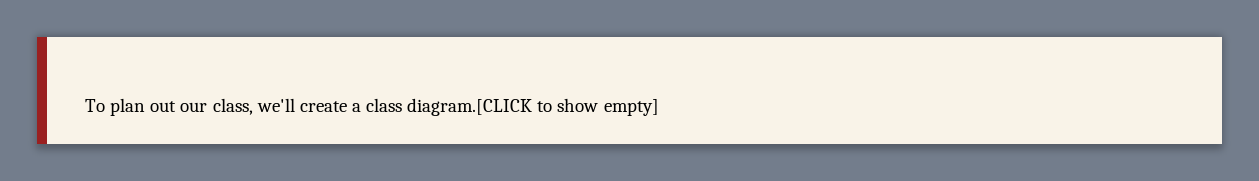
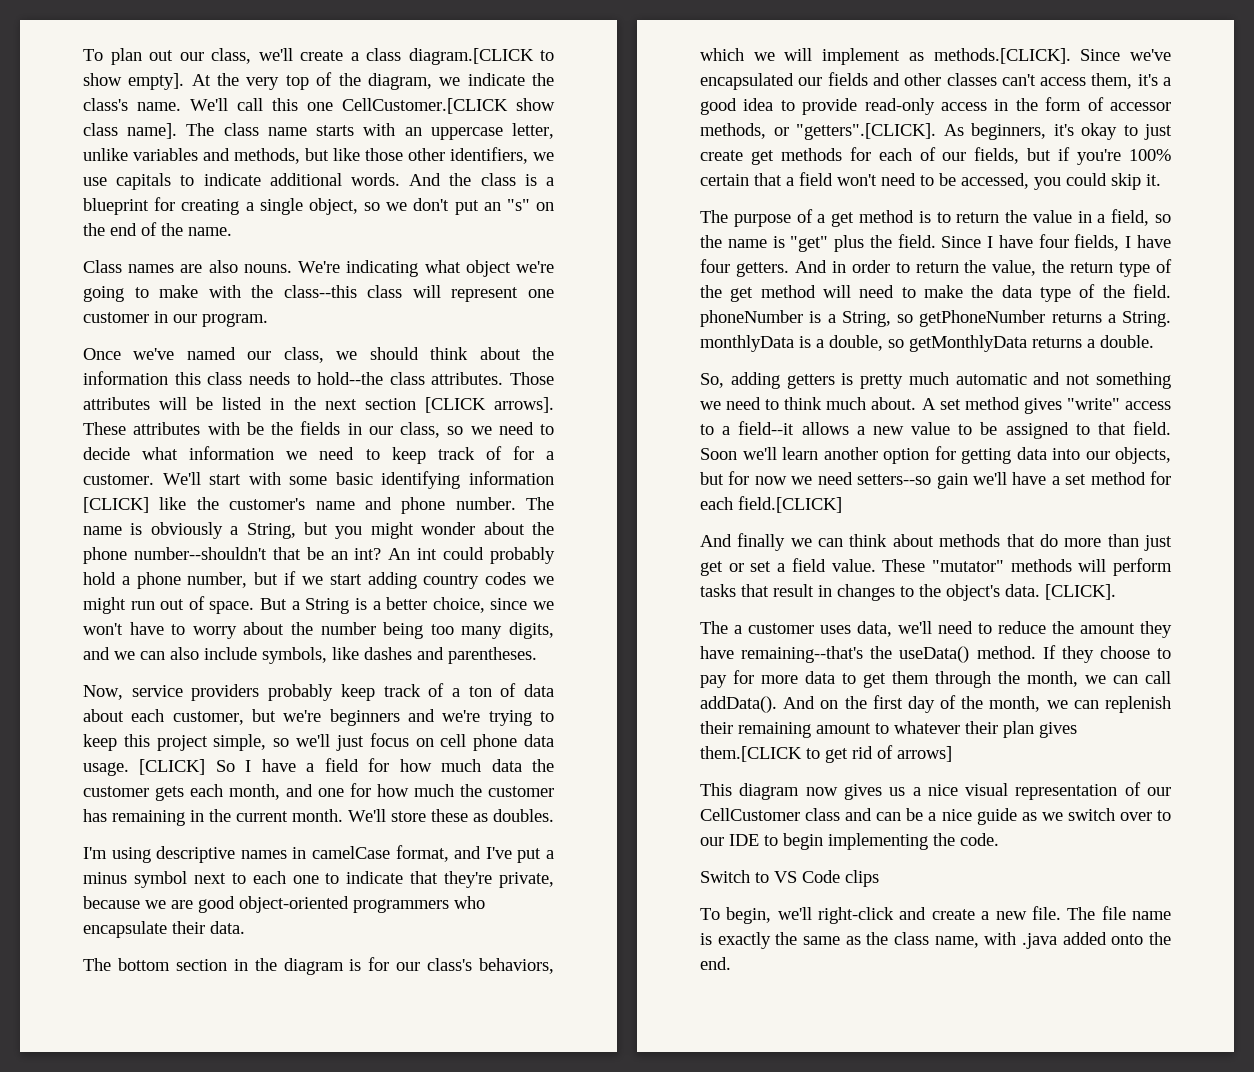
[603,99,659,116] empty] -> [128,72,555,90] [83,98,555,114] [83,123,554,140] [83,147,554,164] [83,173,554,190] [83,197,555,215] [83,222,232,236] [83,260,554,277] [83,285,554,302] [83,311,268,327] [83,347,555,363] [83,371,554,385] [83,397,554,413] [83,421,554,438] [83,446,555,464] [83,471,554,489] [83,497,554,514] [83,522,554,539] [83,547,556,564] [83,571,554,589] [83,596,555,614] [83,622,554,639] [83,647,537,664] [83,683,554,701] [83,709,554,726] [83,733,554,751] [83,758,554,776] [83,783,554,801] [83,809,554,826] [83,845,555,863] [83,871,554,888] [83,896,485,913] [83,921,245,938] [83,957,554,975] [700,48,1171,65] [700,72,1171,90] [700,97,1171,115] [700,123,1172,140] [700,147,1171,165] [700,172,1161,190] [700,209,1171,227] [700,234,1171,252] [700,259,1172,277] [700,284,1171,302] [700,310,1171,327] [700,335,1154,352] [700,372,1171,389] [700,397,1171,414] [700,421,1171,439] [700,446,1171,464] [700,471,1171,489] [700,496,842,513] [700,533,1172,551] [700,558,1172,576] [700,584,1116,601] [700,621,1172,638] [700,645,1171,663] [700,670,1171,688] [700,695,1171,713] [700,721,1077,738] [700,745,952,763] [700,782,1171,800] [700,808,1171,825] [700,833,999,850] [700,870,879,887] [700,906,1171,924] [700,932,1171,949] [700,957,731,970] empty]. At the very top of the diagram, we indicate the class's name. We'll call this one CellCustomer.[CLICK show class name]. The class name starts with an uppercase letter, unlike variables and methods, but like those other identifiers, we use capitals to indicate additional words. And the class is a blueprint for creating a single object, so we don't put an "s" on the end of the name. // Class names are also nouns. We're indicating what object we're going to make with the class--this class will represent one customer in our program. // Once we've named our class, we should think about the information this class needs to hold--the class attributes. Those attributes will be listed in the next section [CLICK arrows]. These attributes with be the fields in our class, so we need to decide what information we need to keep track of for a customer. We'll start with some basic identifying information [CLICK] like the customer's name and phone number. The name is obviously a String, but you might wonder about the phone number--shouldn't that be an int? An int could probably hold a phone number, but if we start adding country codes we might run out of space. But a String is a better choice, since we won't have to worry about the number being too many digits, and we can also include symbols, like dashes and parentheses. // Now, service providers probably keep track of a ton of data about each customer, but we're beginners and we're trying to keep this project simple, so we'll just focus on cell phone data usage. [CLICK] So I have a field for how much data the customer gets each month, and one for how much the customer has remaining in the current month. We'll store these as doubles. // I'm using descriptive names in camelCase format, and I've put a minus symbol next to each one to indicate that they're private, because we are good object-oriented programmers who encapsulate their data. // The bottom section in the diagram is for our class's behaviors, which we will implement as methods.[CLICK]. Since we've encapsulated our fields and other classes can't access them, it's a good idea to provide read-only access in the form of accessor methods, or "getters".[CLICK]. As beginners, it's okay to just create get methods for each of our fields, but if you're 100% certain that a field won't need to be accessed, you could skip it. // The purpose of a get method is to return the value in a field, so the name is "get" plus the field. Since I have four fields, I have four getters. And in order to return the value, the return type of the get method will need to make the data type of the field. phoneNumber is a String, so getPhoneNumber returns a String. monthlyData is a double, so getMonthlyData returns a double. // So, adding getters is pretty much automatic and not something we need to think much about. A set method gives "write" access to a field--it allows a new value to be assigned to that field. Soon we'll learn another option for getting data into our objects, but for now we need setters--so gain we'll have a set method for each field.[CLICK] // And finally we can think about methods that do more than just get or set a field value. These "mutator" methods will perform tasks that result in changes to the object's data. [CLICK]. // The a customer uses data, we'll need to reduce the amount they have remaining--that's the useData() method. If they choose to pay for more data to get them through the month, we can call addData(). And on the first day of the month, we can replenish their remaining amount to whatever their plan gives them.[CLICK to get rid of arrows] // This diagram now gives us a nice visual representation of our CellCustomer class and can be a nice guide as we switch over to our IDE to begin implementing the code. // Switch to VS Code clips // To begin, we'll right-click and create a new file. The file name is exactly the same as the class name, with .java added onto the end.

